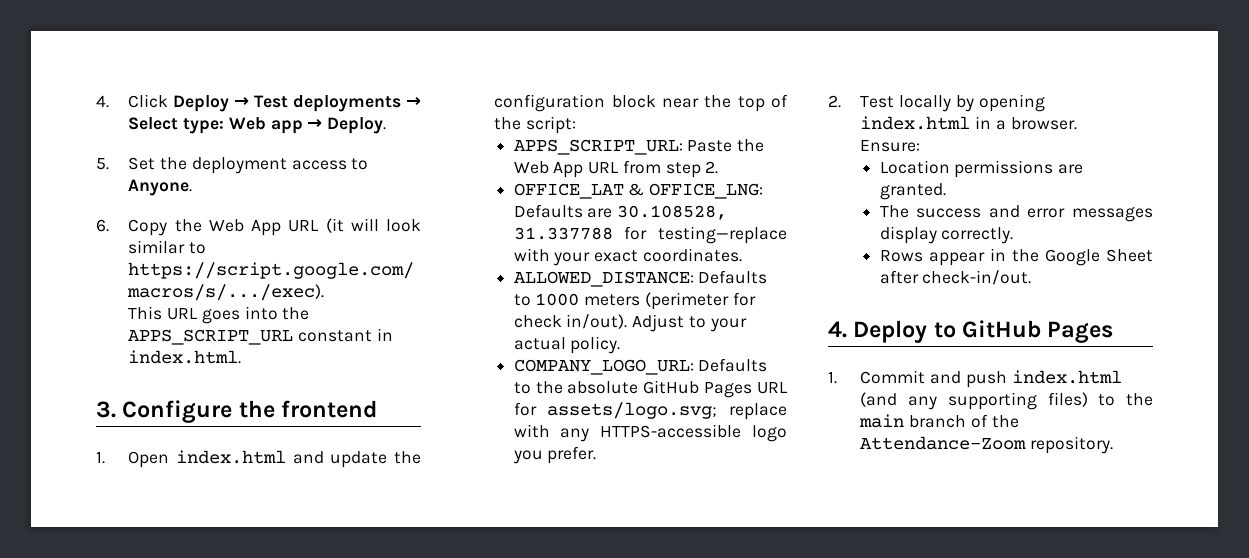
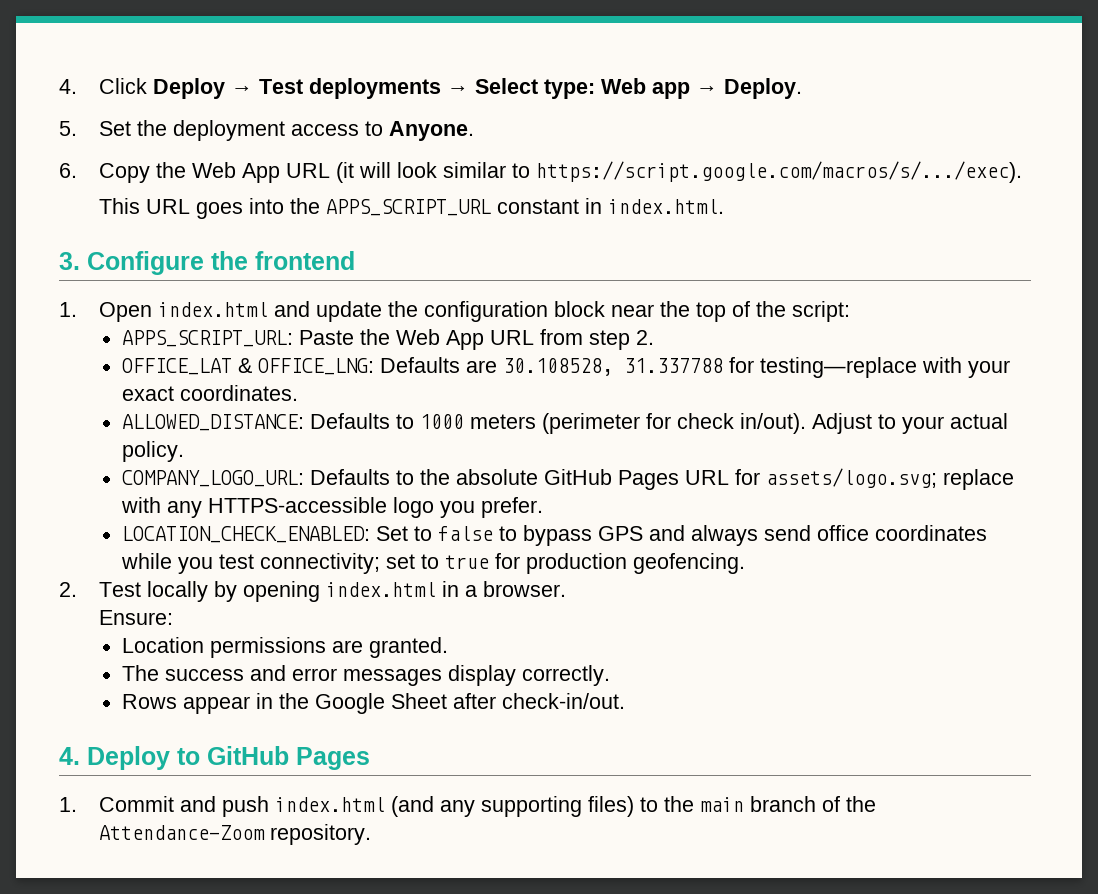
(597, 455) none -> [122,525,988,546] [121,553,746,574] // LOCATION_CHECK_ENABLED: Set to false to bypass GPS and always send office coordinates while you test connectivity; set to true for production geofencing.

